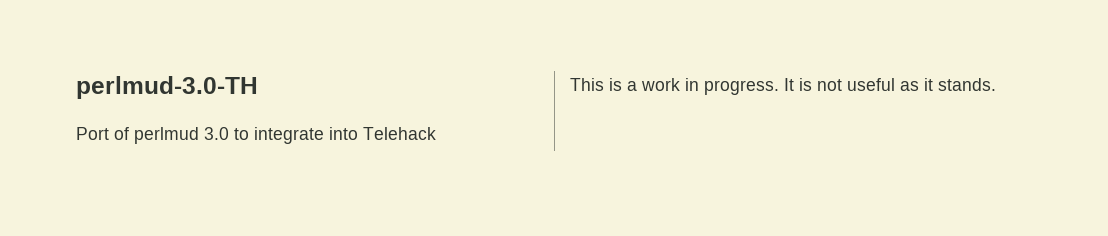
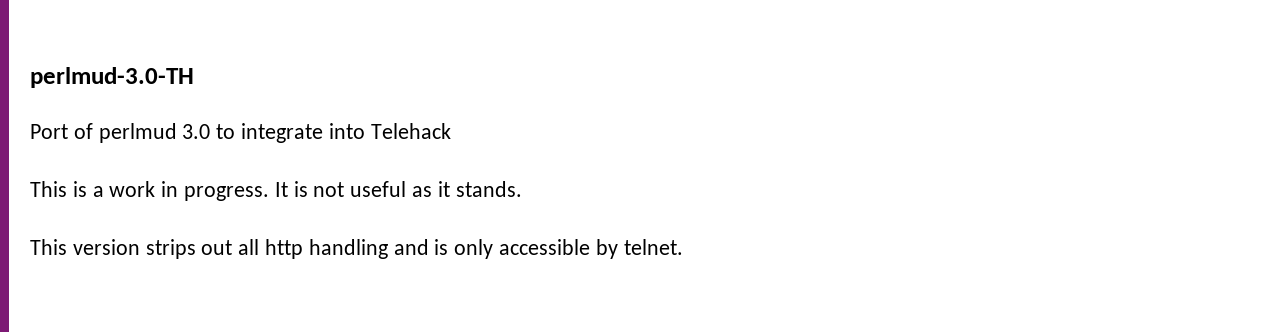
(996, 84) none -> [30,239,683,259] // This version strips out all http handling and is only accessible by telnet.

